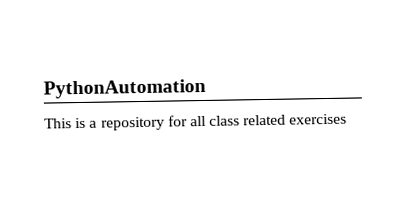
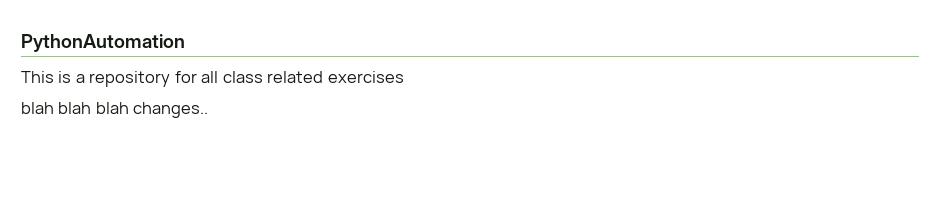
(348, 119) none -> [21,102,209,118] // blah blah blah changes..

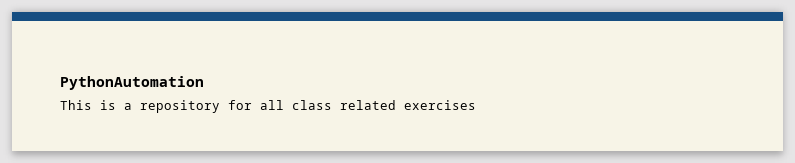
[21,102,209,118] // blah blah blah changes.. -> (476, 105) none

